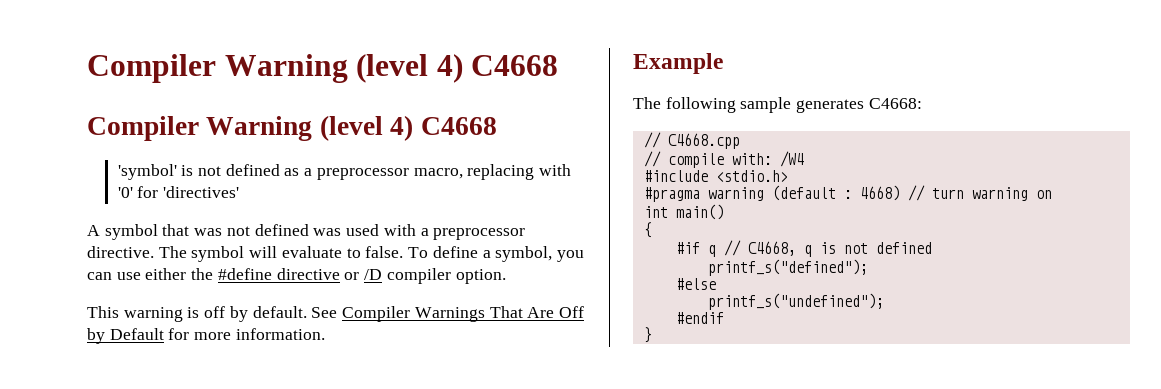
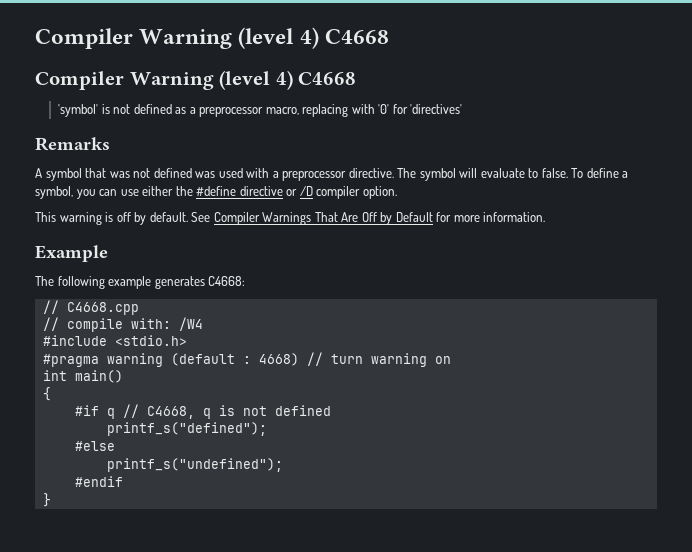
(240, 192) none -> [35,137,110,151] // Remarks
[740,97,792,113] sample -> [108,276,152,289] example

